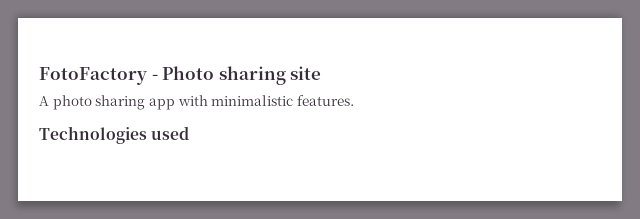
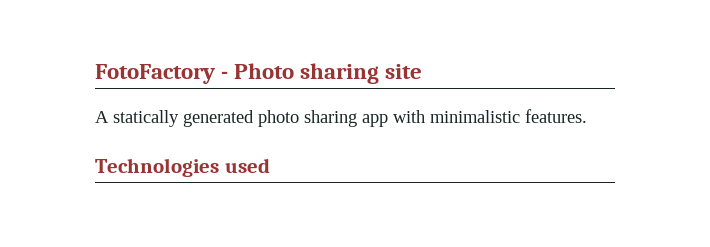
(49, 101) none -> [113,110,254,127] statically generated

